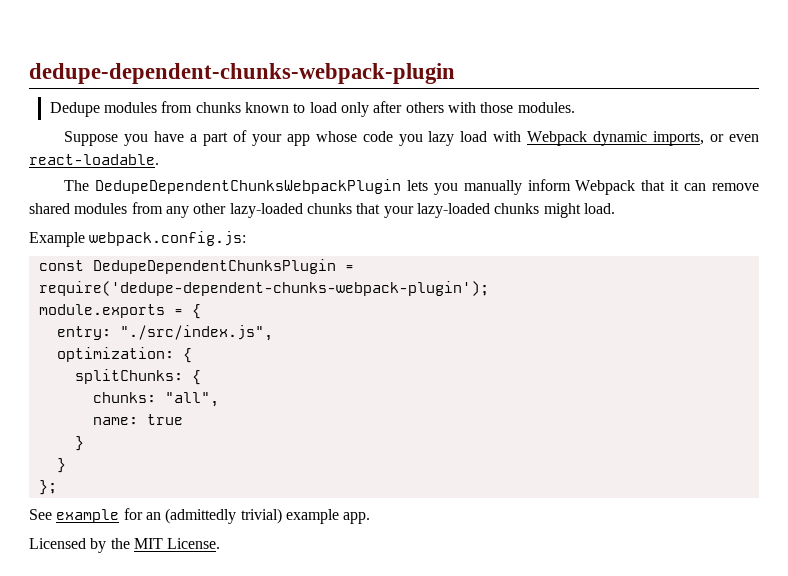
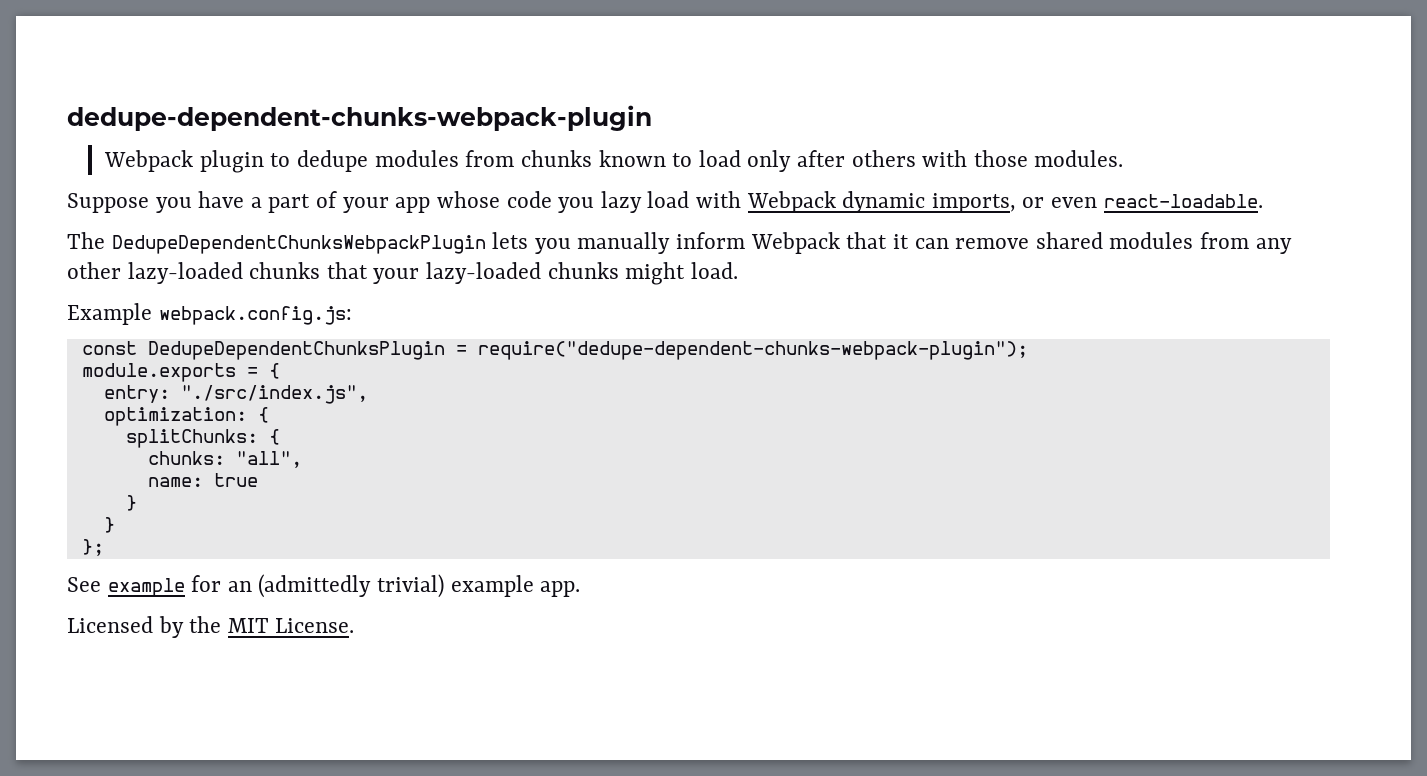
[49,102,100,117] Dedupe -> [104,150,369,173] Webpack plugin to dedupe
[38,281,489,296] require('dedupe-dependent-chunks-webpack-plugin'); -> [477,341,1028,360] require("dedupe-dependent-chunks-webpack-plugin");

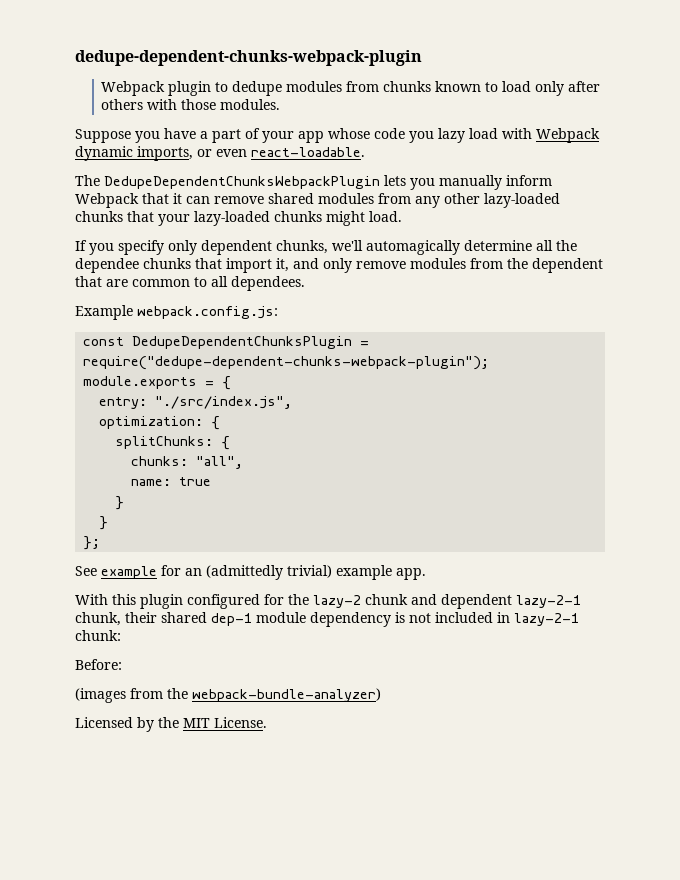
(738, 270) none -> [75,240,577,255] [75,258,603,273] [75,276,305,291] // If you specify only dependent chunks, we'll automagically determine all the dependee chunks that import it, and only remove modules from the dependent that are common to all dependees.
(581, 589) none -> [75,594,581,609] [75,612,579,627] [75,630,121,641] [75,659,122,670] [75,688,381,703] // With this plugin configured for the lazy-2 chunk and dependent lazy-2-1 chunk, their shared dep-1 module dependency is not included in lazy-2-1 chunk: // Before: // (images from the webpack-bundle-analyzer)

